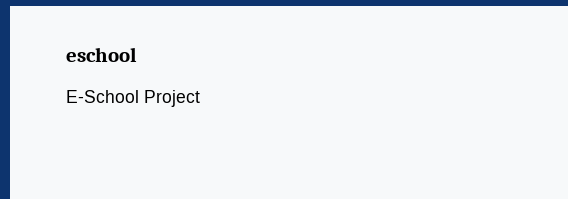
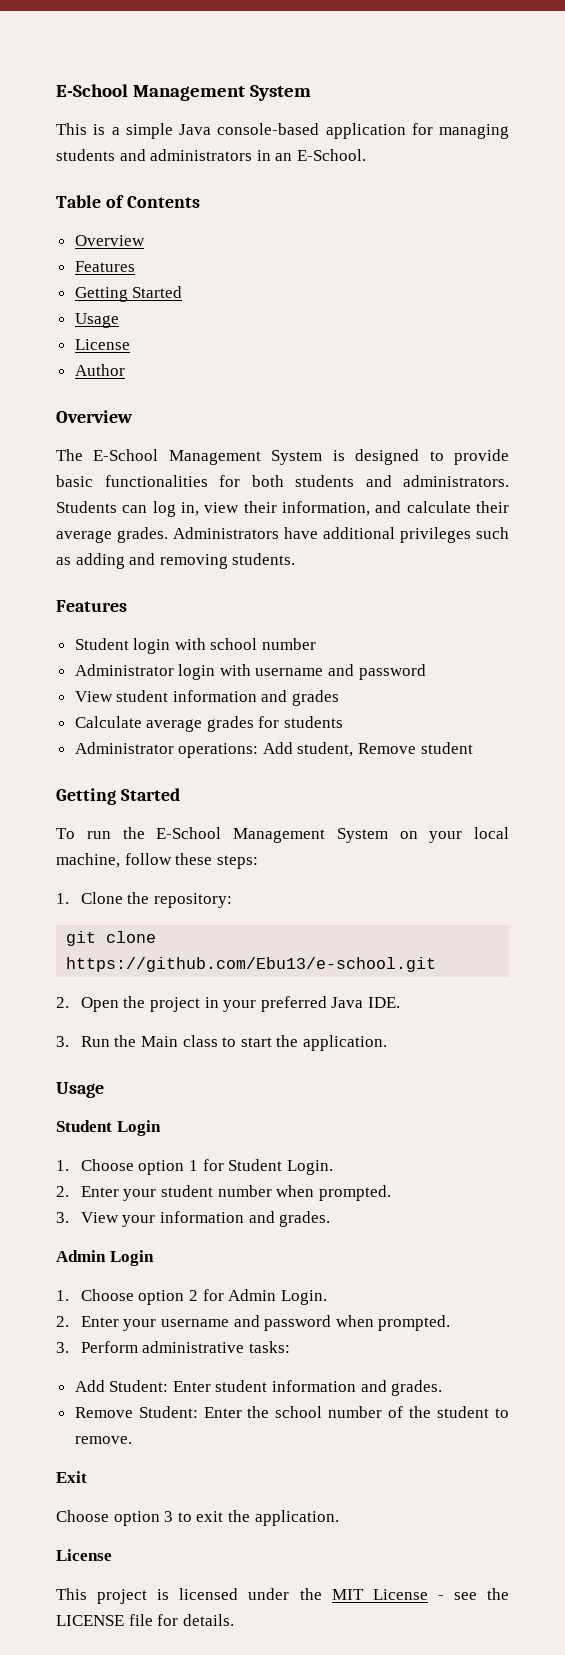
[66,47,137,62] [66,90,200,107] eschool // E-School Project -> [56,84,312,101] [56,123,509,139] [56,149,366,161] [56,195,200,208] [74,235,145,246] [74,261,135,272] [74,286,183,302] [74,313,119,328] [74,339,130,350] [74,364,125,376] [56,410,133,423] [56,449,510,465] [56,475,509,487] [56,501,509,517] [56,527,509,543] [56,553,296,569] [56,600,127,612] [74,638,317,654] [74,664,426,680] [74,690,340,706] [74,716,344,732] [74,742,473,758] [56,788,180,805] [56,827,509,843] [56,853,258,869] [56,892,233,908] [66,931,157,946] [66,957,437,972] [56,996,400,1012] [56,1035,387,1051] [56,1082,104,1098] [56,1120,161,1136] [56,1159,333,1175] [56,1185,391,1201] [56,1211,331,1227] [56,1250,154,1266] [56,1289,327,1305] [56,1315,451,1331] [56,1341,291,1353] [74,1380,443,1396] [74,1406,509,1418] [74,1436,132,1444] [56,1471,87,1483] [56,1510,339,1526] [56,1549,112,1561] [56,1588,510,1604] [56,1614,234,1626] E-School Management System // This is a simple Java console-based application for managing students and administrators in an E-School. // Table of Contents // Overview // Features // Getting Started // Usage // License // Author // Overview // The E-School Management System is designed to provide basic functionalities for both students and administrators. Students can log in, view their information, and calculate their average grades. Administrators have additional privileges such as adding and removing students. // Features // Student login with school number // Administrator login with username and password // View student information and grades // Calculate average grades for students // Administrator operations: Add student, Remove student // Getting Started // To run the E-School Management System on your local machine, follow these steps: // 1. Clone the repository: // git clone https://github.com/Ebu13/e-school.git // 2. Open the project in your preferred Java IDE. // 3. Run the Main class to start the application. // Usage // Student Login // 1. Choose option 1 for Student Login. // 2. Enter your student number when prompted. // 3. View your information and grades. // Admin Login // 1. Choose option 2 for Admin Login. // 2. Enter your username and password when prompted. // 3. Perform administrative tasks: // Add Student: Enter student information and grades. // Remove Student: Enter the school number of the student to remove. // Exit // Choose option 3 to exit the application. // License // This project is licensed under the MIT License - see the LICENSE file for details.

